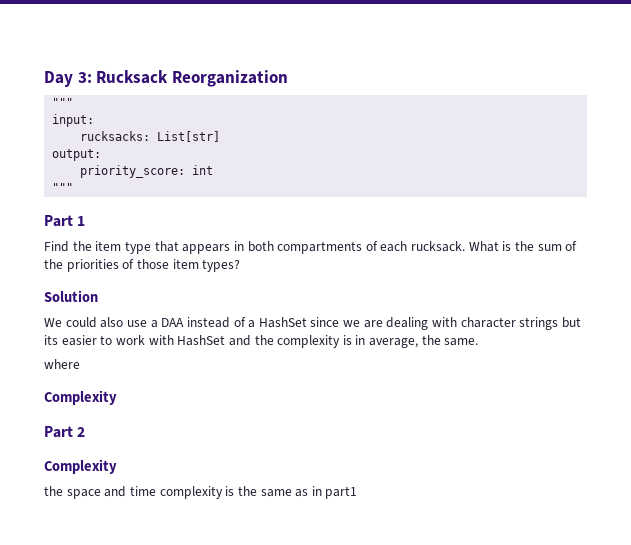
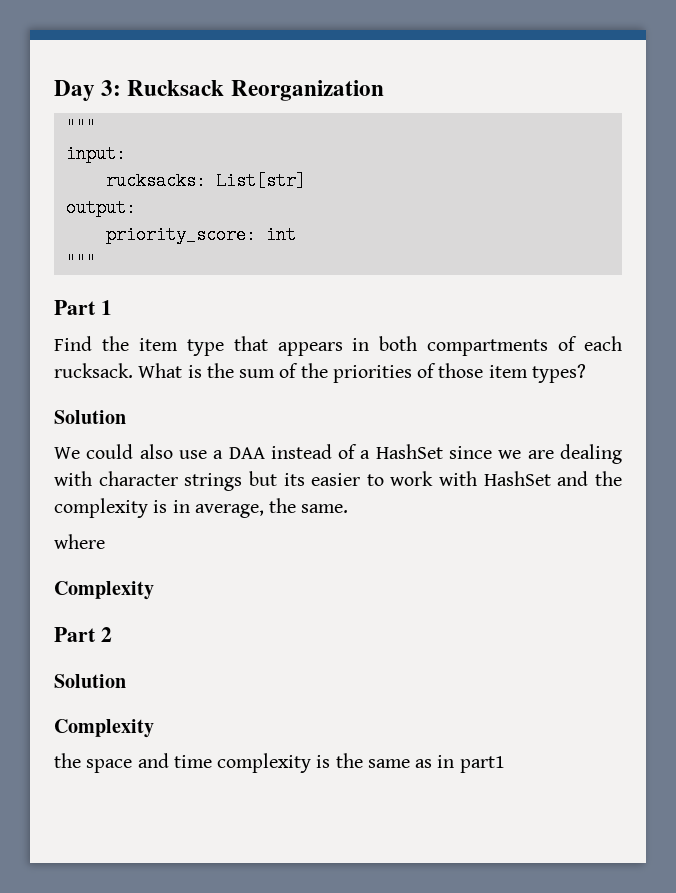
(86, 432) none -> [54,674,126,688] // Solution

